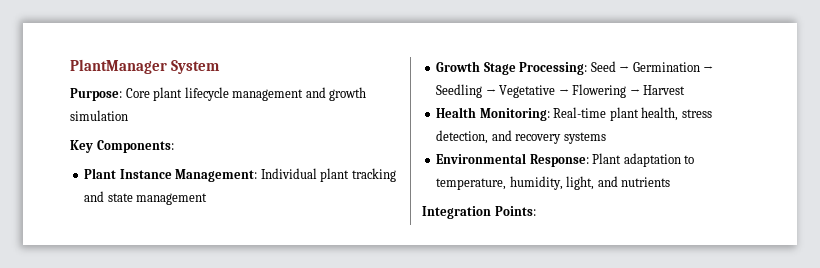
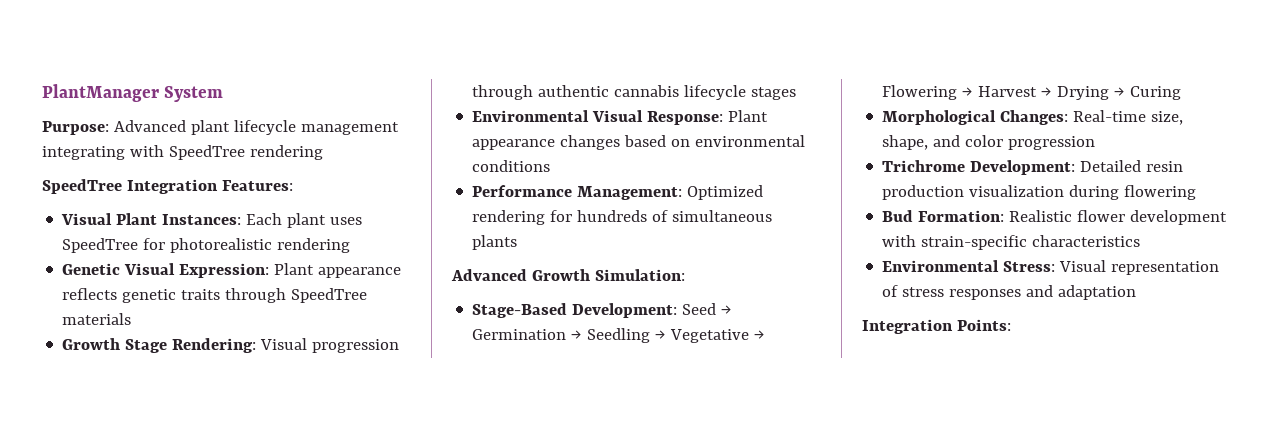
[125,88,150,98] Core -> [113,120,186,132] Advanced
[305,87,367,101] [70,110,128,121] [70,140,174,153] [84,168,396,182] [84,191,208,205] [436,61,588,75] and growth simulation // Key Components: // Plant Instance Management: Individual plant tracking and state management // Growth Stage Processing: -> [42,145,323,160] [42,179,293,194] [61,213,363,228] [62,238,351,253] [62,263,402,278] [62,288,368,303] [62,313,132,325] [62,338,400,353] [472,85,797,100] [472,110,769,125] [472,135,806,150] [472,160,551,172] [472,185,764,200] [472,210,773,225] [472,235,518,250] [451,269,685,281] [472,303,678,318] integrating with SpeedTree rendering // SpeedTree Integration Features: // Visual Plant Instances: Each plant uses SpeedTree for photorealistic rendering // Genetic Visual Expression: Plant appearance reflects genetic traits through SpeedTree materials // Growth Stage Rendering: Visual progression through authentic cannabis lifecycle stages // Environmental Visual Response: Plant appearance changes based on environmental conditions // Performance Management: Optimized rendering for hundreds of simultaneous plants // Advanced Growth Simulation: // Stage-Based Development:
[436,107,712,121] [436,130,606,144] [436,153,695,167] [436,176,671,190] // Health Monitoring: Real-time plant health, stress detection, and recovery systems // Environmental Response: Plant adaptation to temperature, humidity, light, and nutrients -> [1041,86,1182,100] [882,110,1184,125] [882,135,1096,150] [882,160,1184,175] [882,185,1197,200] [882,210,1228,225] [882,235,1141,250] [882,260,1220,275] [882,285,1137,300] → Drying → Curing // Morphological Changes: Real-time size, shape, and color progression // Trichrome Development: Detailed resin production visualization during flowering // Bud Formation: Realistic flower development with strain-specific characteristics // Environmental Stress: Visual representation of stress responses and adaptation

